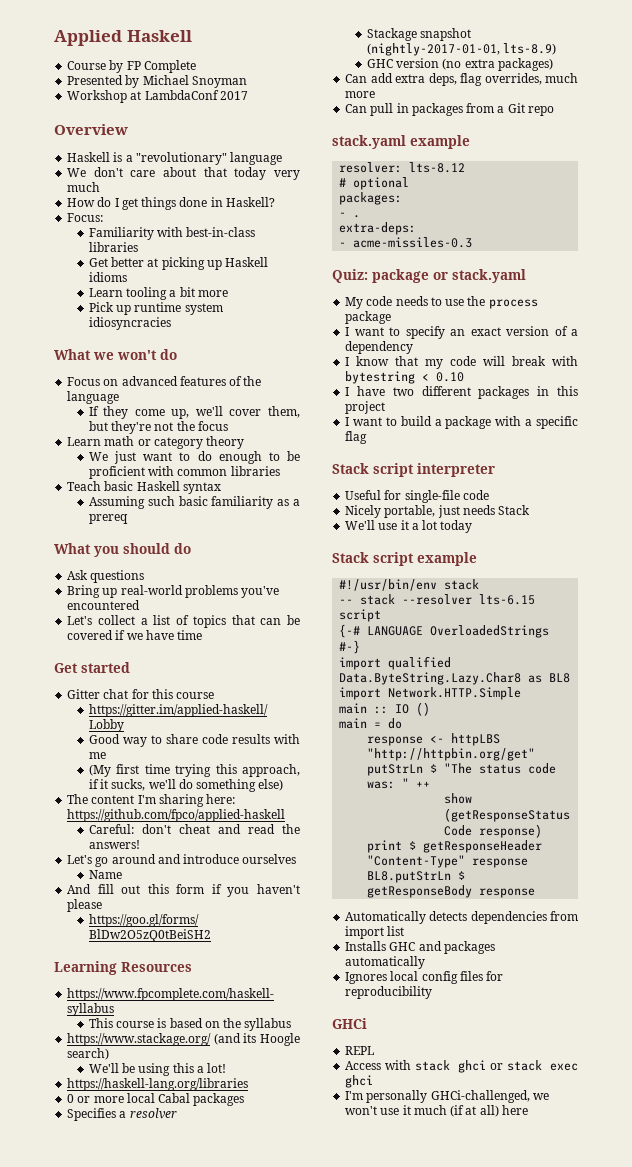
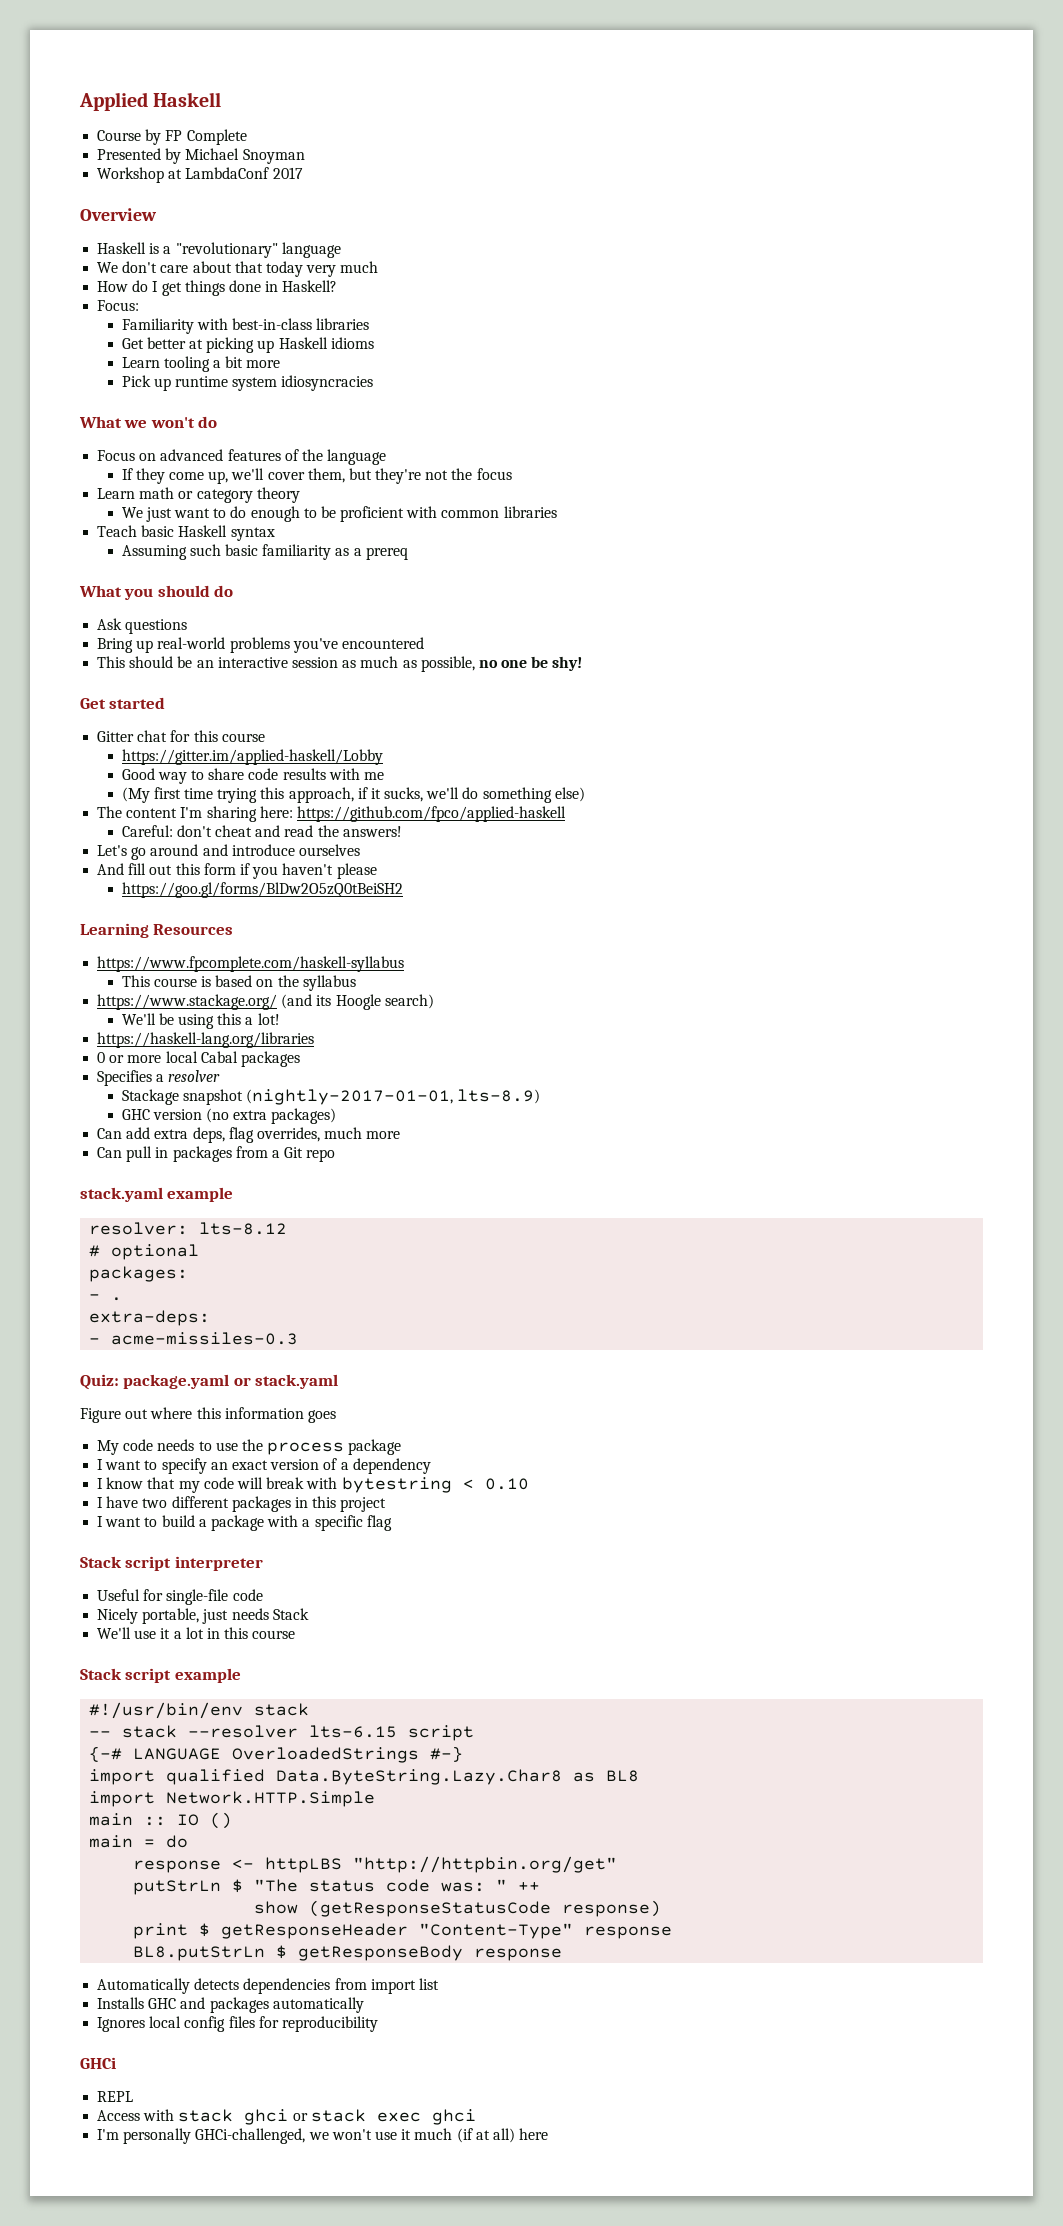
[67,615,300,628] [67,630,203,640] Let's collect a list of topics that can be covered if we have time -> [97,656,583,672] This should be an interactive session as much as possible, no one be shy!
[88,870,122,879] // Name -> (360, 850) none
[372,269,429,283] package -> [123,1374,230,1389] package.yaml
(526, 276) none -> [80,1407,336,1423] // Figure out where this information goes
[440,520,473,533] today -> [206,1627,296,1639] in this course

